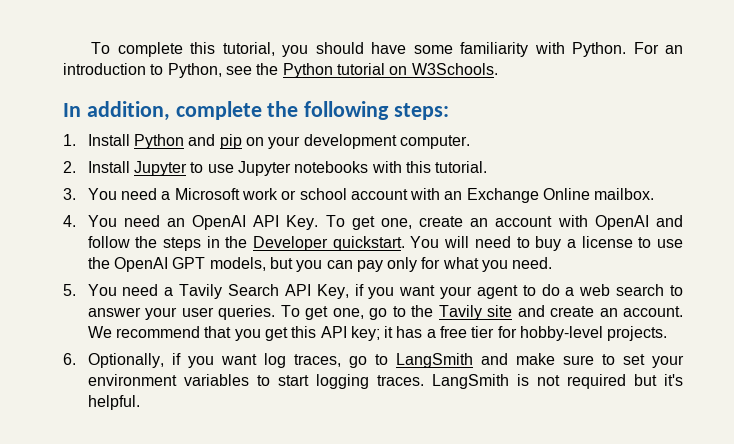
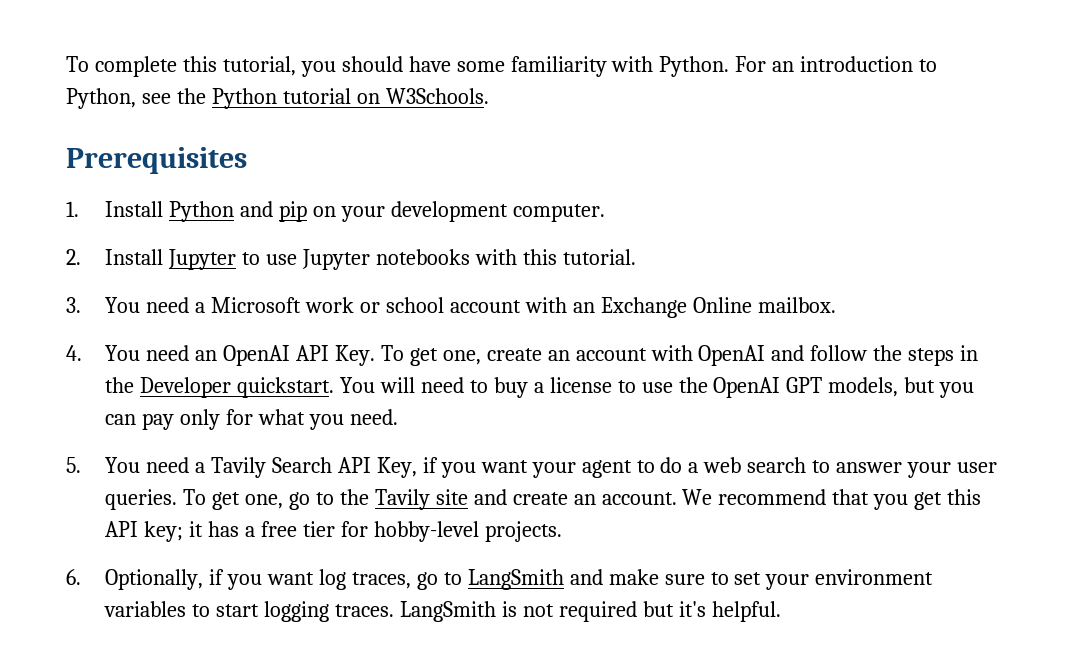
[63,101,450,121] In addition, complete the following steps: -> [66,147,247,174] Prerequisites

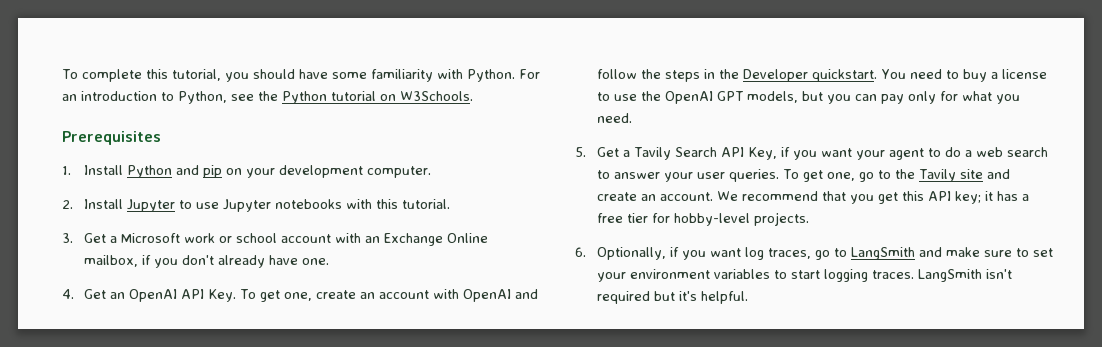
[105,297,190,313] You need -> [84,233,107,243] Get
[757,297,836,313] mailbox. -> [84,255,330,268] mailbox, if you don't already have one.
[105,345,190,361] You need -> [84,289,107,299] Get
[380,377,416,393] will -> (907, 74) none
[105,457,190,473] You need -> [597,147,620,157] Get
[501,601,554,617] is not -> [986,269,1013,279] isn't

